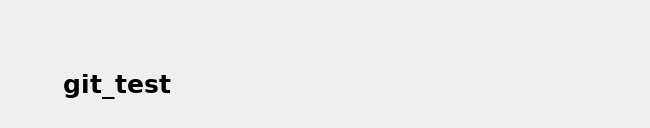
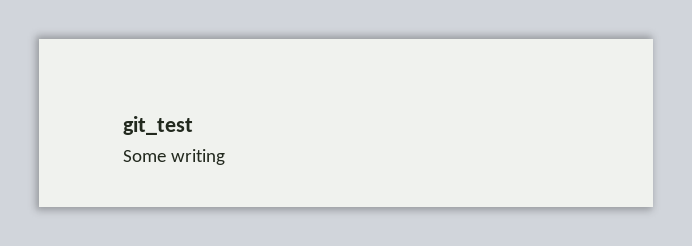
(171, 86) none -> [123,149,225,165] // Some writing

